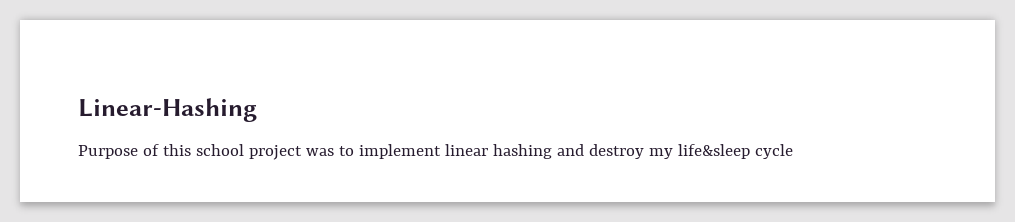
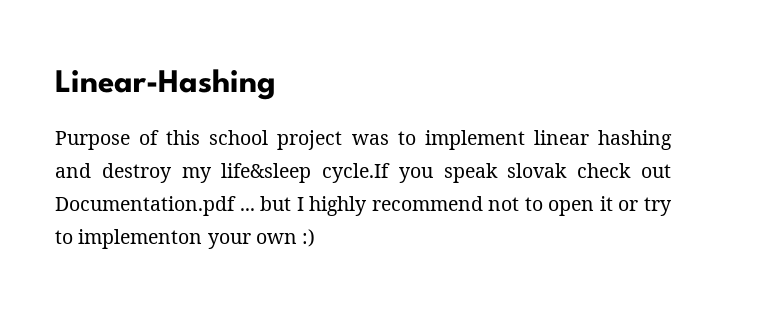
[754,144,793,159] cycle -> [322,163,671,183] [55,196,672,216] [55,229,316,249] cycle.If you speak slovak check out Documentation.pdf ... but I highly recommend not to open it or try to implementon your own :)

